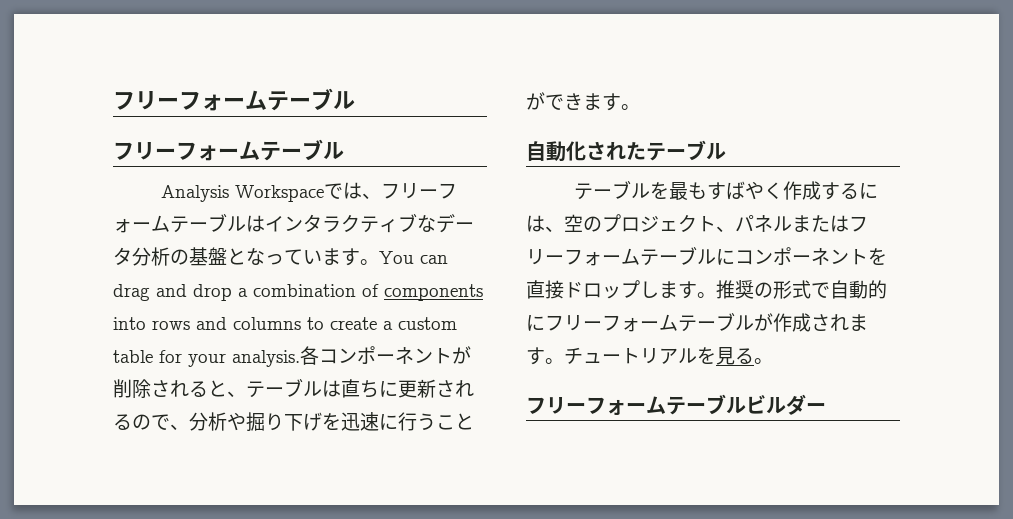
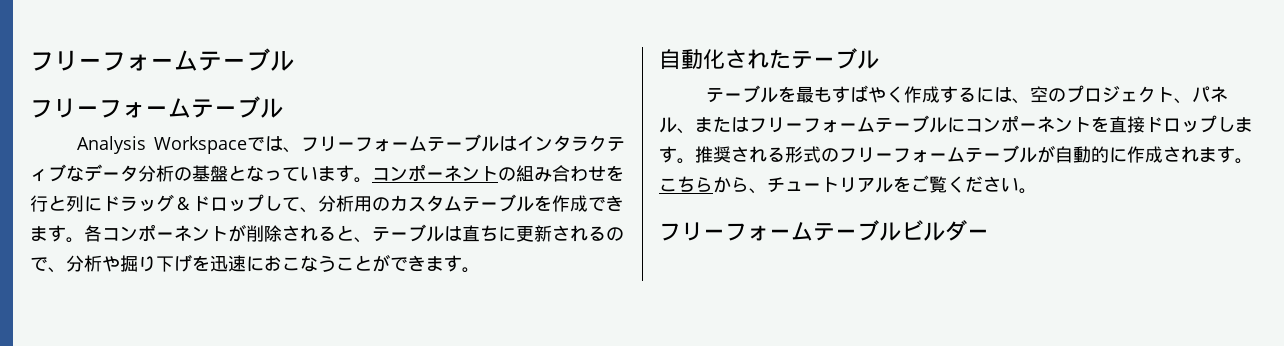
[379,251,448,264] [113,284,483,301] [113,317,457,330] [113,350,300,367] You can drag and drop a combination of components into rows and columns to create a custom table for your analysis. -> [372,164,624,182] [30,194,624,213] [30,225,84,243] コンポーネントの組み合わせを行と列にドラッグ＆ドロップして、分析用のカスタムテーブルを作成できます。
[398,412,417,431] 行 -> [264,255,318,272] おこな
(792, 223) none -> [677,128,695,134] 、
[754,280,887,299] [526,315,545,331] の形式で自動的に -> [731,146,839,163] される形式の
(773, 322) none -> [1055,146,1127,163] 自動的に
(564, 361) none -> [659,176,767,194] こちらから、
[716,347,754,365] 見る -> [911,175,1019,193] ご覧ください

